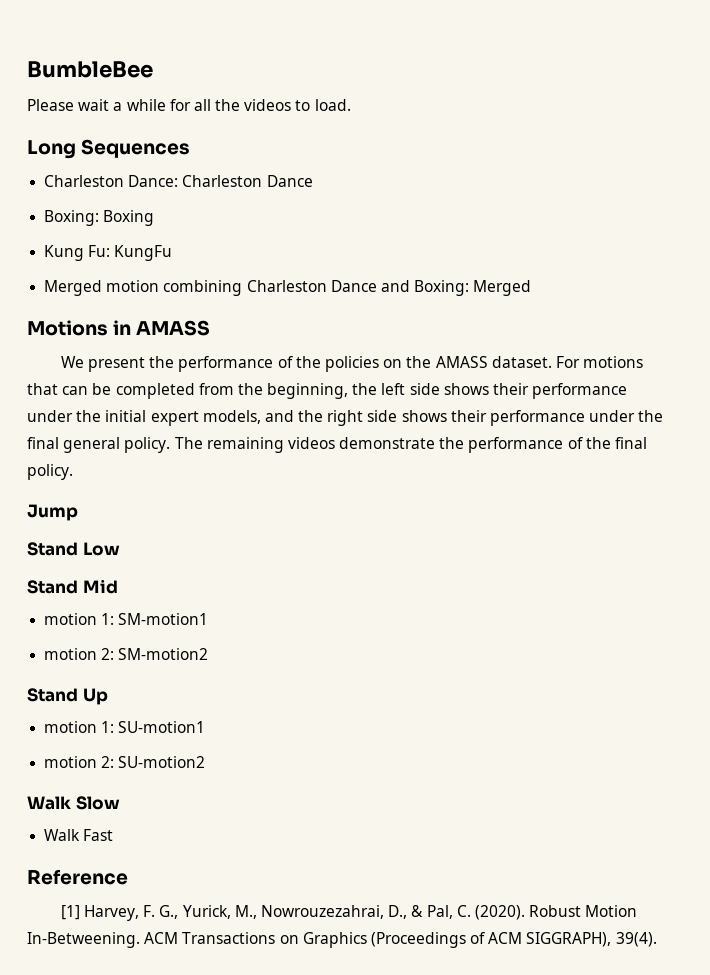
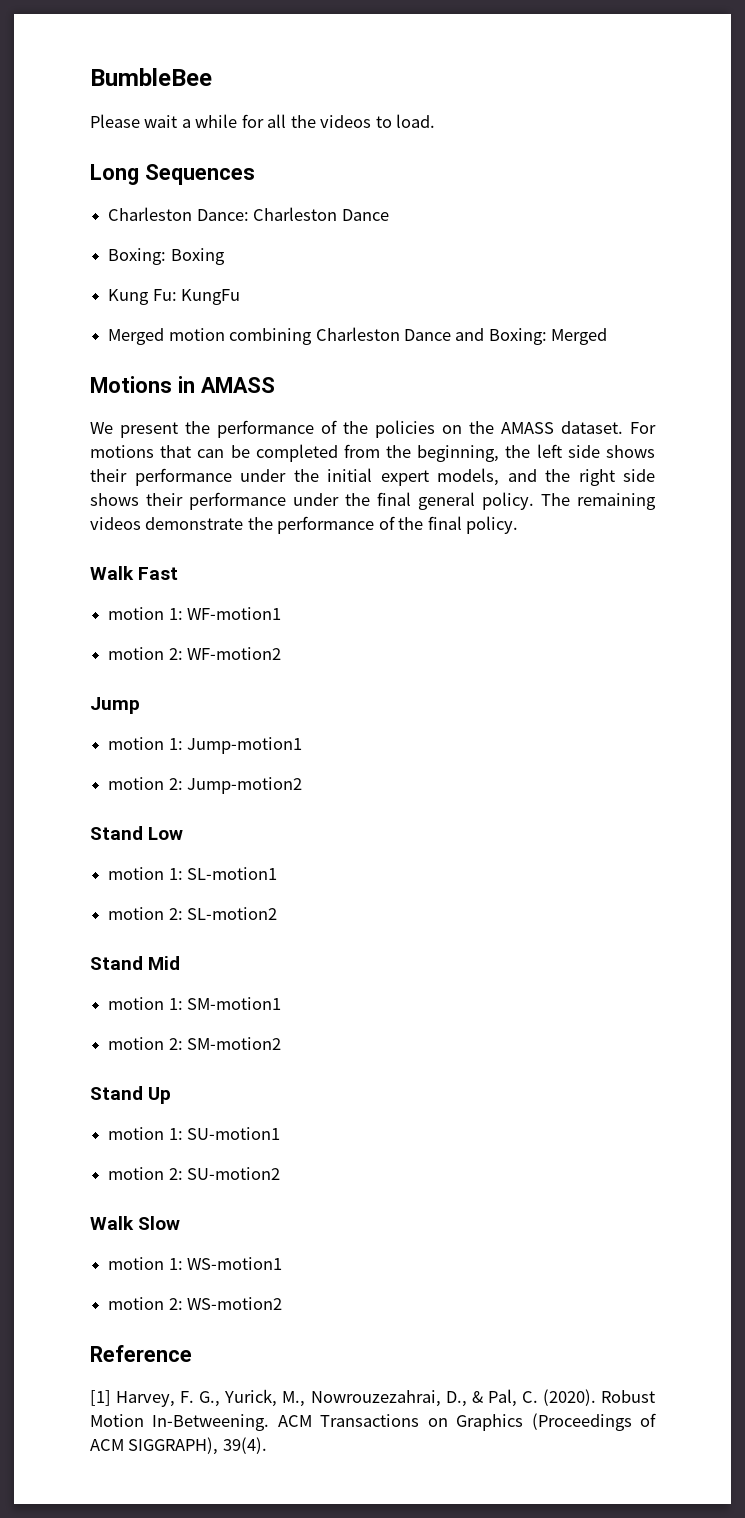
[27,504,78,521] [27,542,120,556] Jump // Stand Low -> [90,566,179,580] [108,607,282,620] [108,647,282,660] [90,697,140,714] [108,737,303,754] [108,777,303,794] [90,826,184,840] [108,867,278,880] [108,907,278,920] Walk Fast // motion 1: WF-motion1 // motion 2: WF-motion2 // Jump // motion 1: Jump-motion1 // motion 2: Jump-motion2 // Stand Low // motion 1: SL-motion1 // motion 2: SL-motion2
[44,829,114,841] Walk Fast -> [108,1257,283,1270] [108,1297,283,1310] motion 1: WS-motion1 // motion 2: WS-motion2

